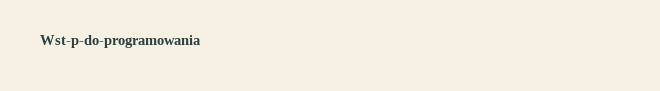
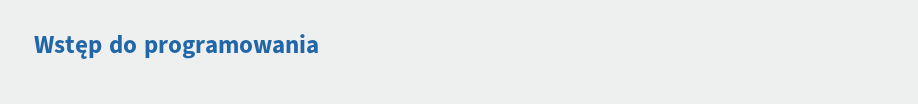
[40,35,201,48] Wst-p-do-programowania -> [34,34,319,59] Wstęp do programowania

